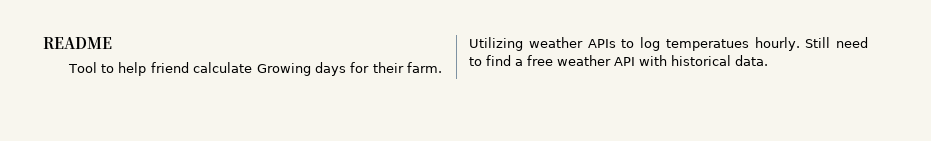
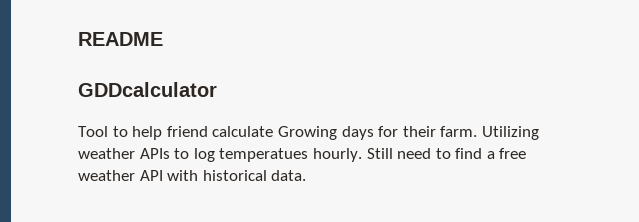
(112, 43) none -> [78,82,217,97] // GDDcalculator

